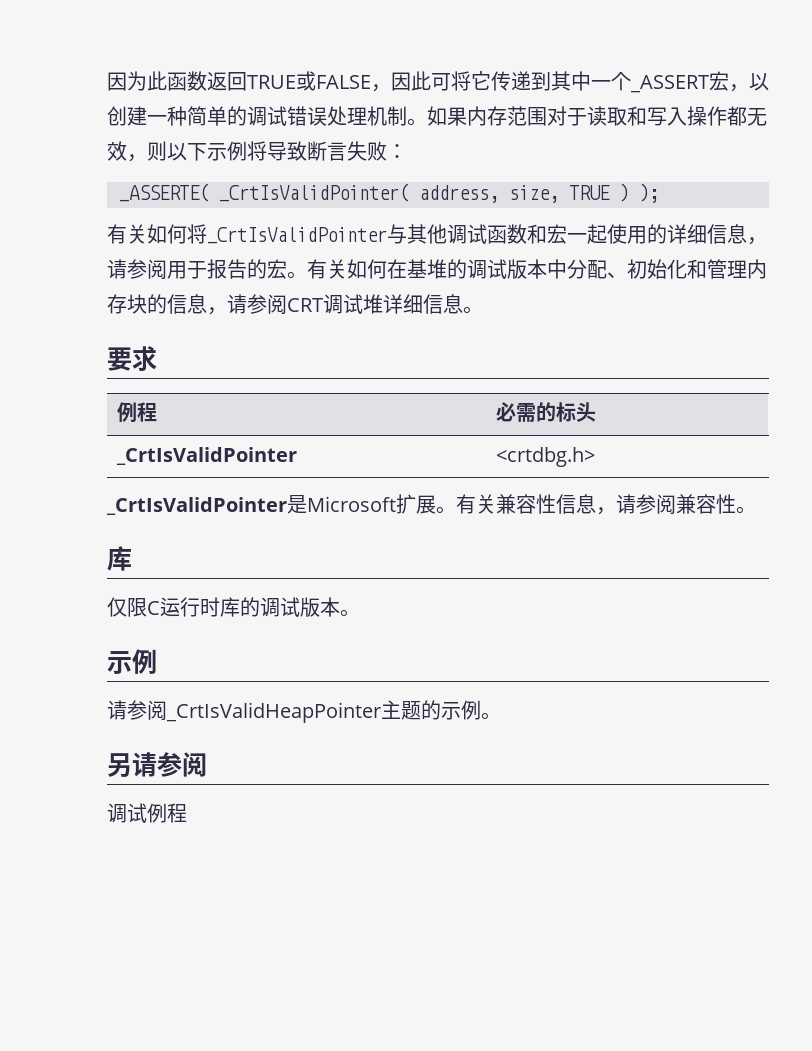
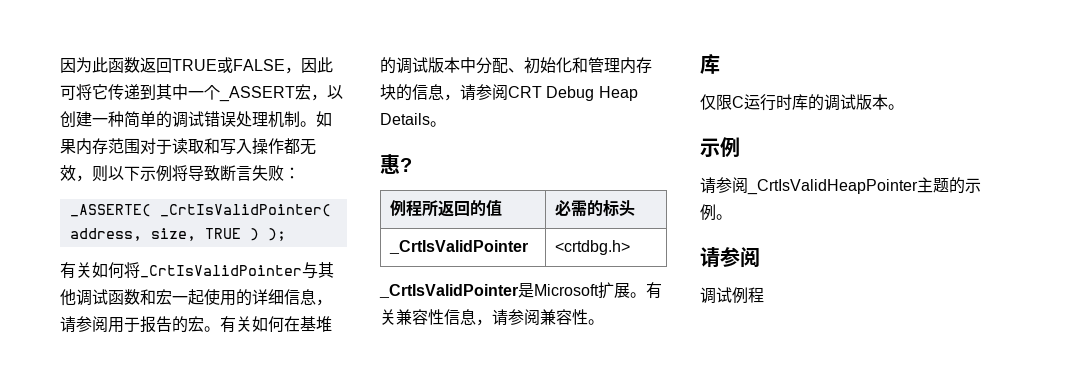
[323,294,483,314] [107,346,157,372] [117,402,158,422] 调试堆详细信息。 // 要求 // 例程 -> [546,86,638,101] [380,113,446,127] [380,154,412,174] [389,200,502,217] Debug Heap Details。 // 惠? // 例程所返回的值
[107,753,132,777] 另 -> (732, 217) none

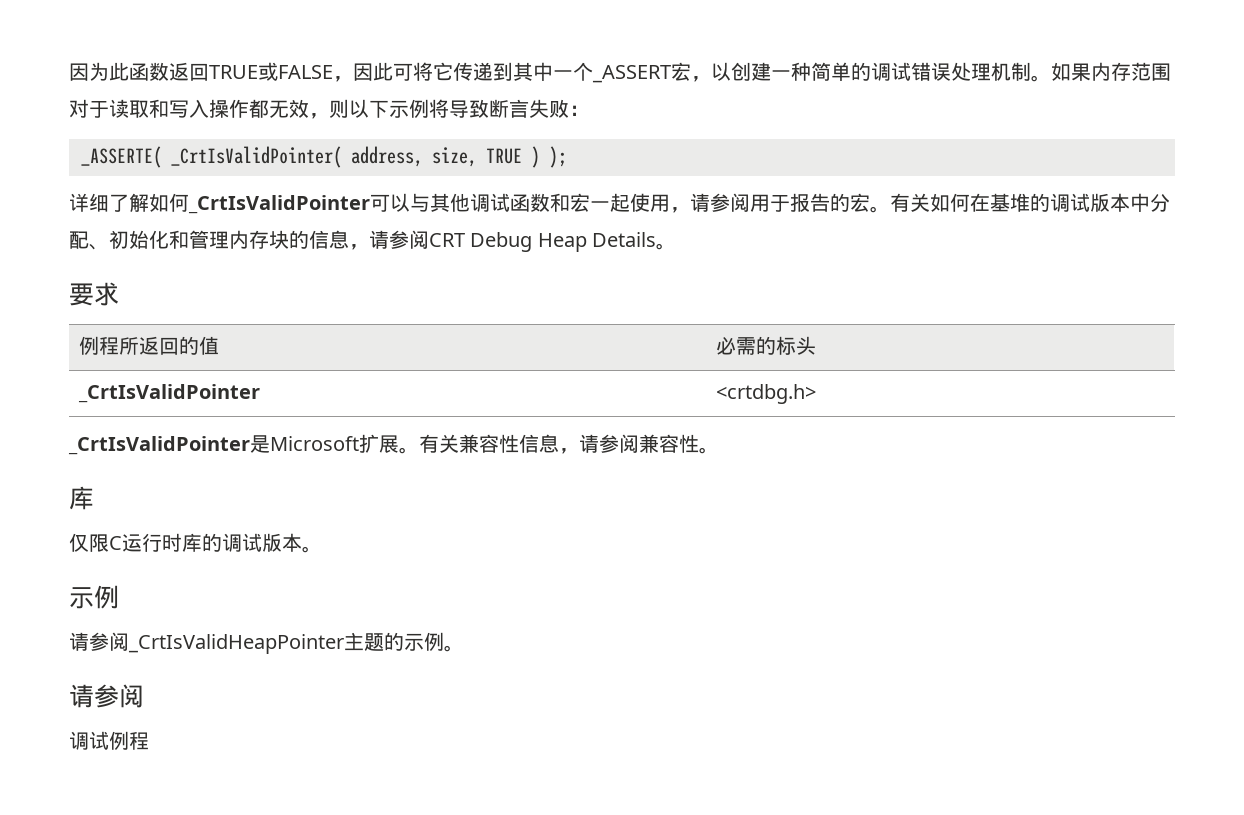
[60,262,302,279] 有关如何将_CrtIsValidPointer -> [69,193,410,214] 详细了解如何_CrtIsValidPointer可以
[236,289,316,306] 的详细信息 -> (670, 203) none
[380,154,412,174] 惠? -> [69,282,119,306] 要求

